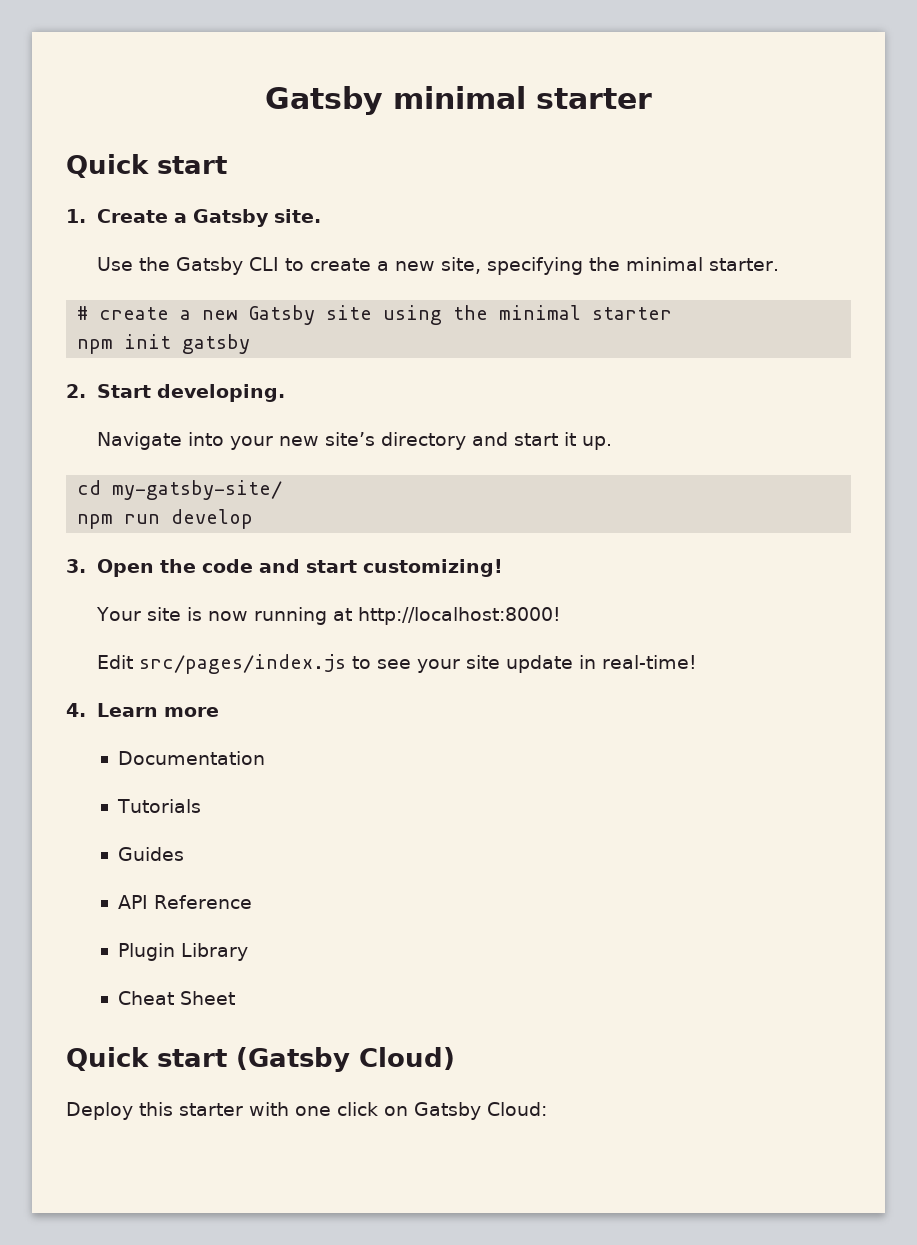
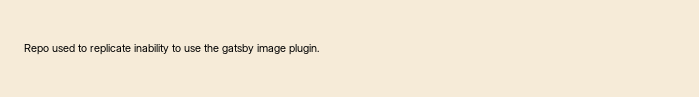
[265,86,652,115] [66,154,227,178] [66,209,322,227] [97,257,780,275] [77,305,673,325] [77,334,251,354] [66,384,286,402] [97,432,613,450] [77,480,283,500] [77,509,254,529] [66,559,504,577] [96,607,562,625] [97,654,698,674] [66,703,220,717] [118,751,266,765] [117,799,202,813] [118,847,185,861] [118,895,253,909] [118,943,249,961] [118,991,236,1005] [66,1047,455,1072] [66,1102,547,1120] Gatsby minimal starter // Quick start // 1. Create a Gatsby site. // Use the Gatsby CLI to create a new site, specifying the minimal starter. // # create a new Gatsby site using the minimal starter // npm init gatsby // 2. Start developing. // Navigate into your new site’s directory and start it up. // cd my-gatsby-site/ // npm run develop // 3. Open the code and start customizing! // Your site is now running at http://localhost:8000! // Edit src/pages/index.js to see your site update in real-time! // 4. Learn more // Documentation // Tutorials // Guides // API Reference // Plugin Library // Cheat Sheet // Quick start (Gatsby Cloud) // Deploy this starter with one click on Gatsby Cloud: -> [24,44,319,55] Repo used to replicate inability to use the gatsby image plugin.

